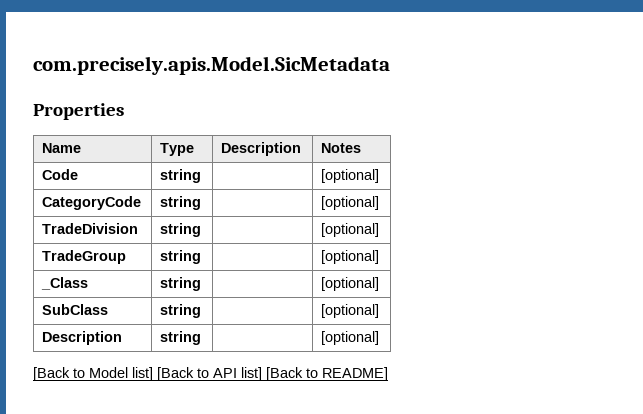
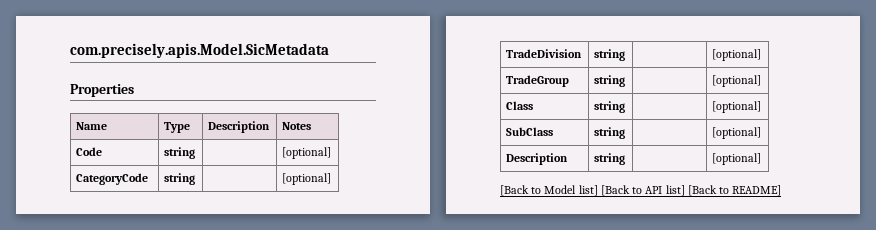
[41,277,89,290] _Class -> [506,101,534,110] Class

